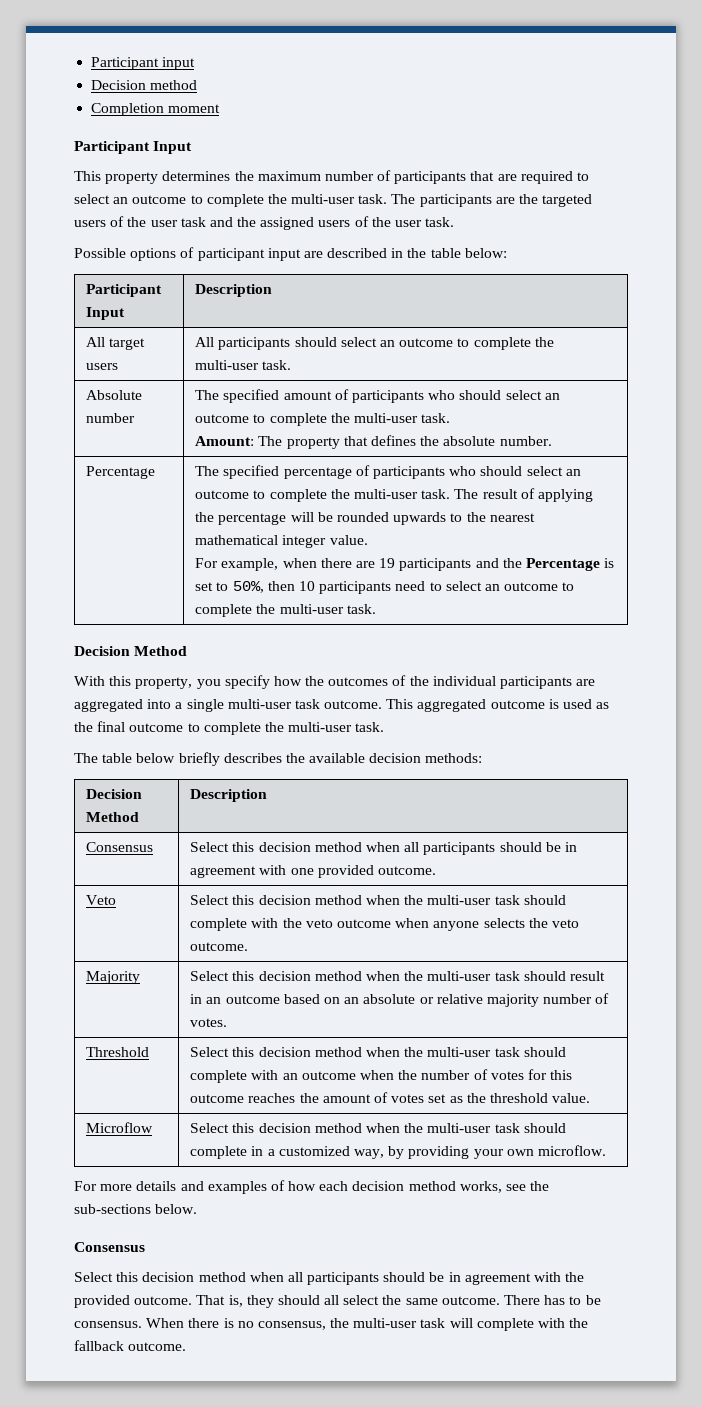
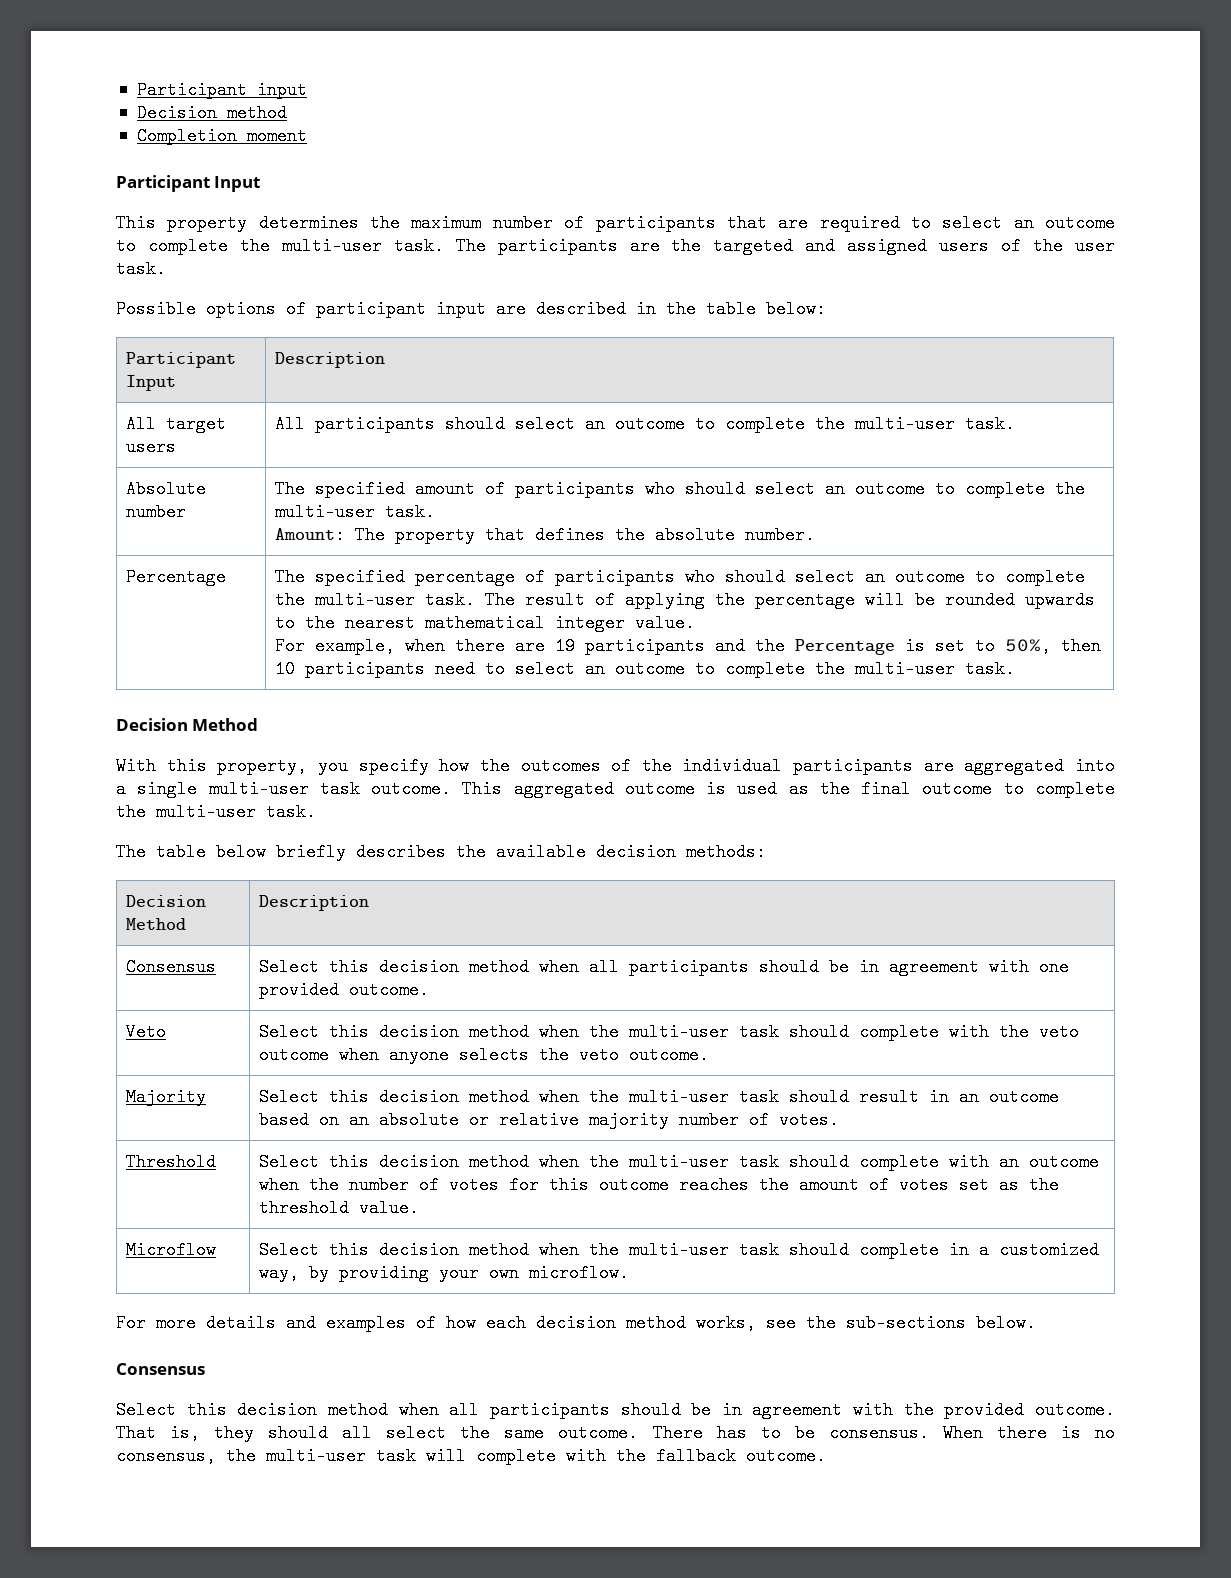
[74,216,257,227] users of the user task and the -> [805,237,836,255] and

